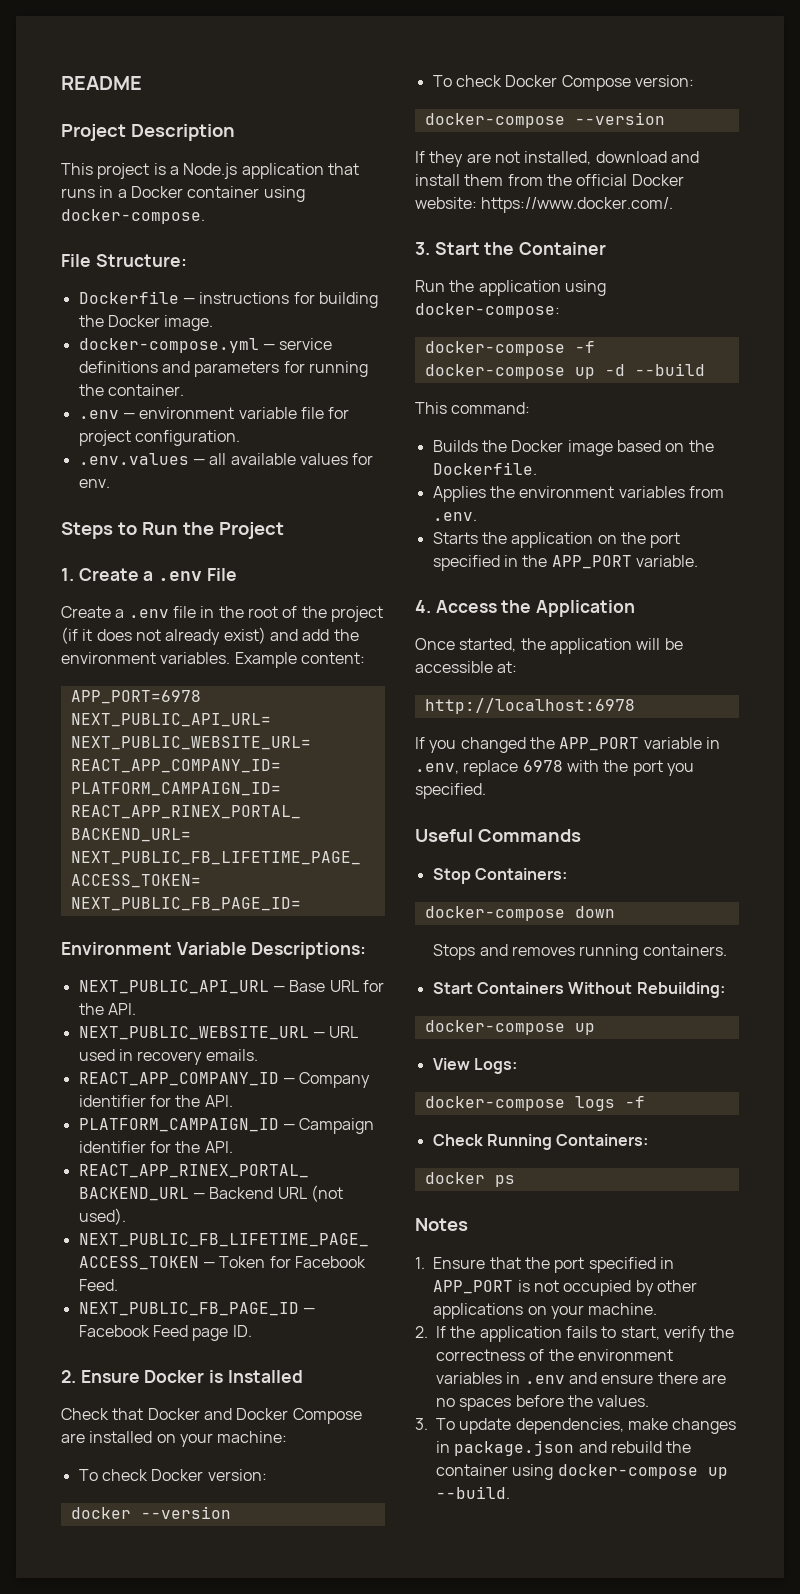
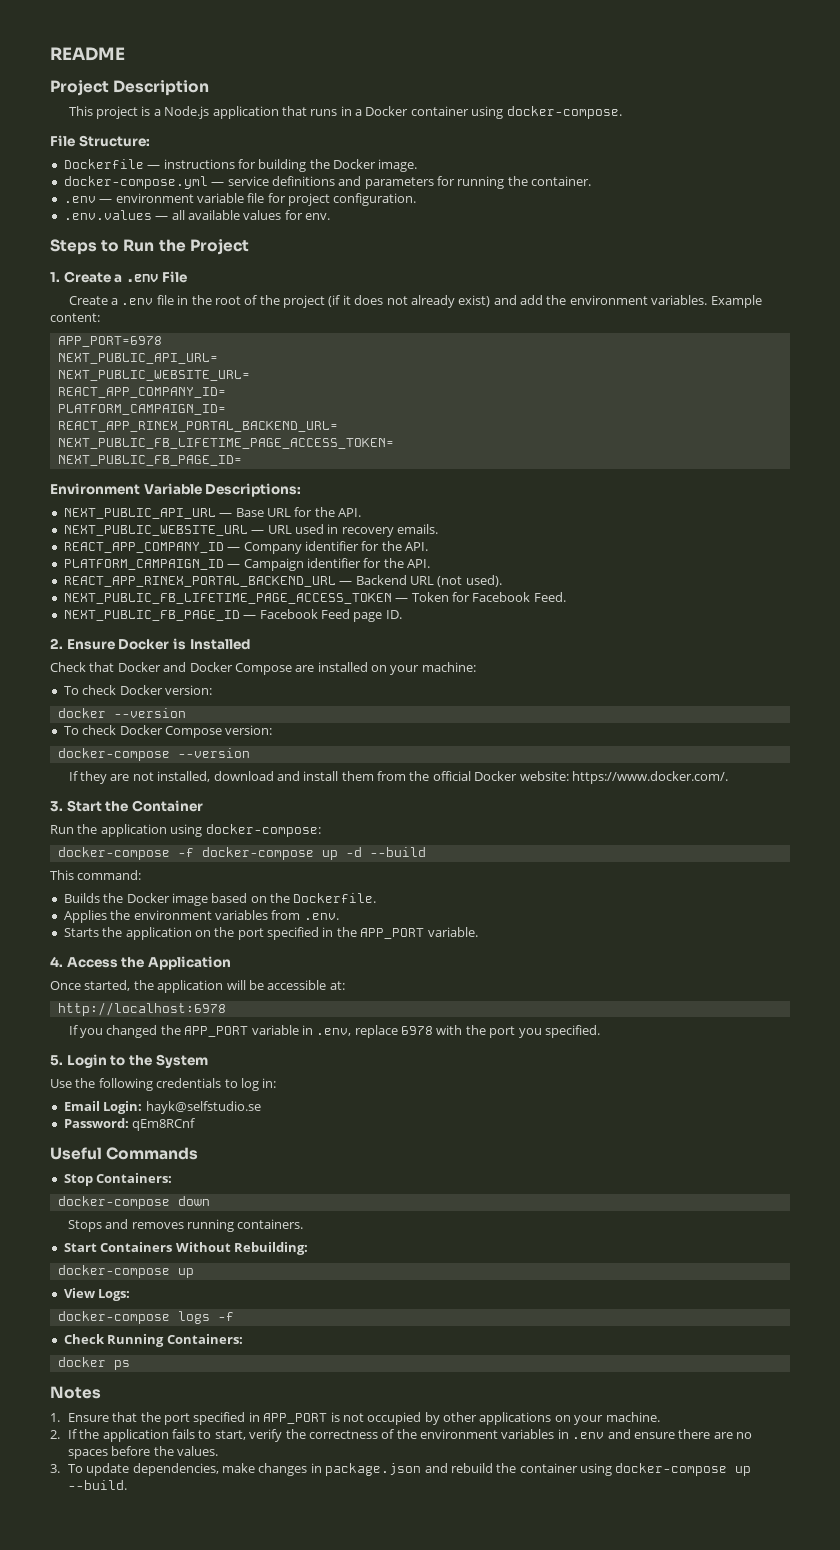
(486, 791) none -> [50,1054,208,1068] [50,1078,277,1091] [63,1101,261,1114] [63,1118,196,1131] // 5. Login to the System // Use the following credentials to log in: // Email Login: hayk@selfstudio.se // Password: qEm8RCnf

